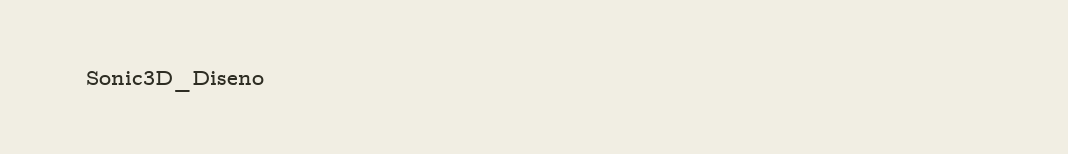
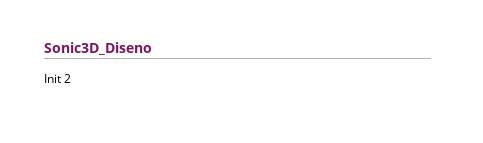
(264, 81) none -> [44,74,72,83] // Init 2

